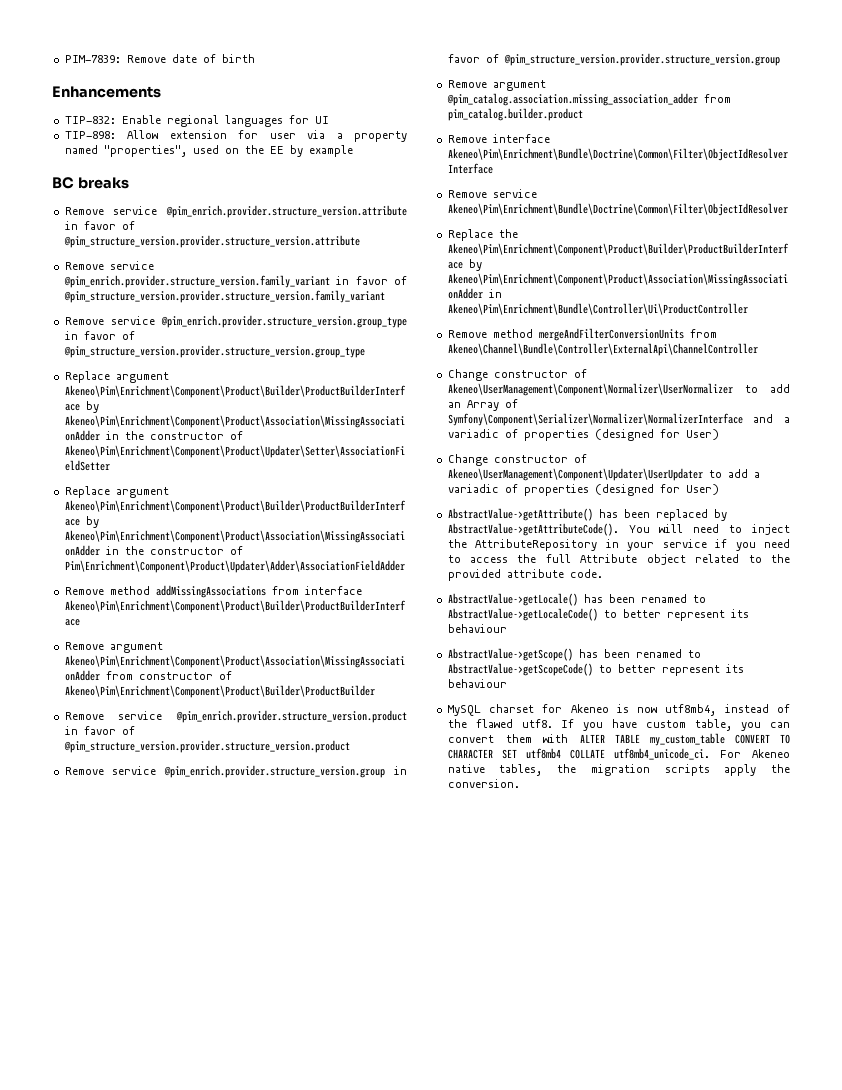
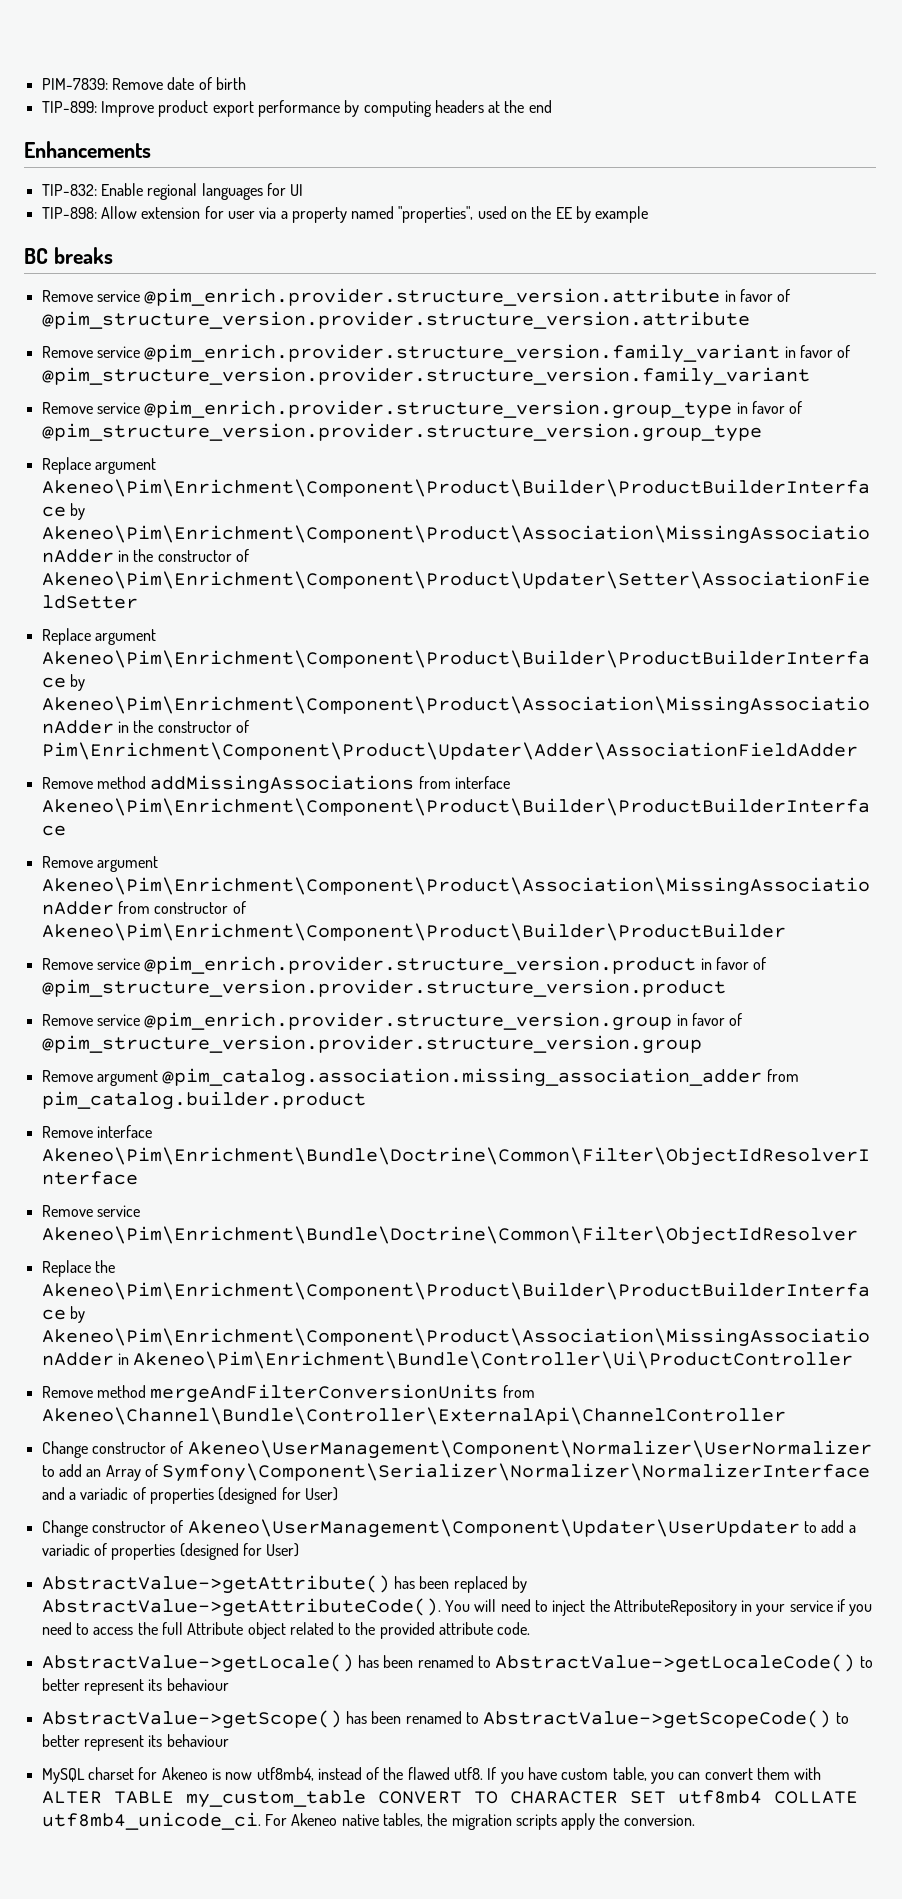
(255, 58) none -> [41,100,552,117] // TIP-899: Improve product export performance by computing headers at the end

